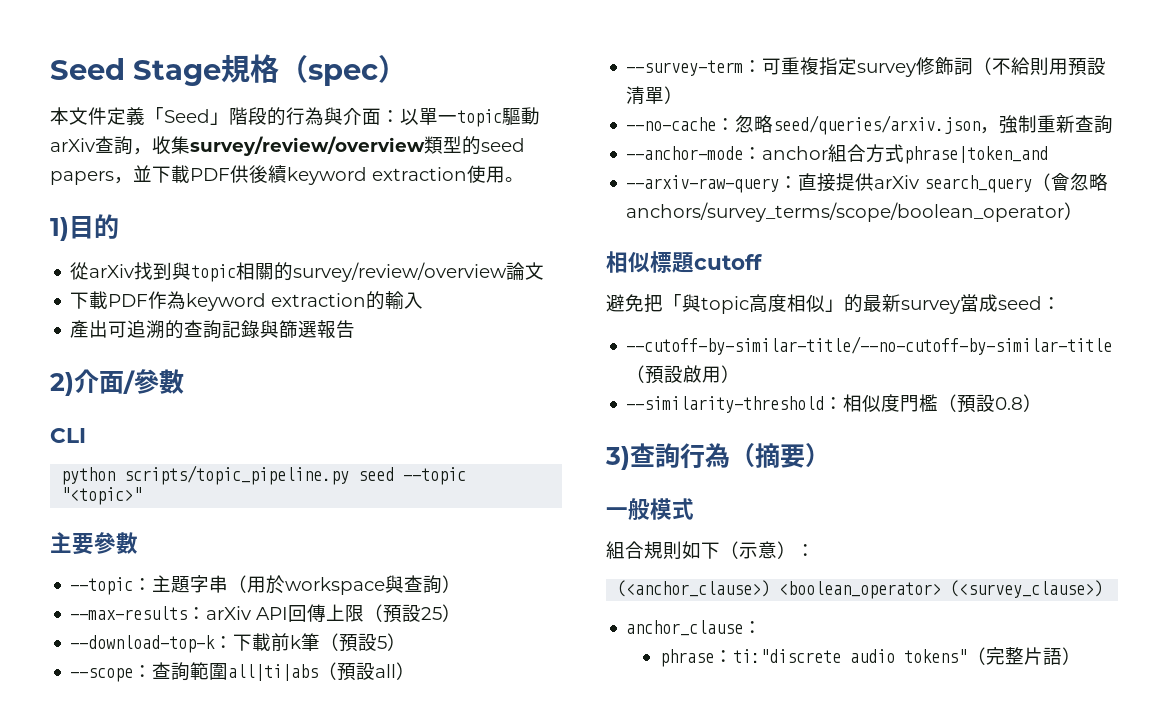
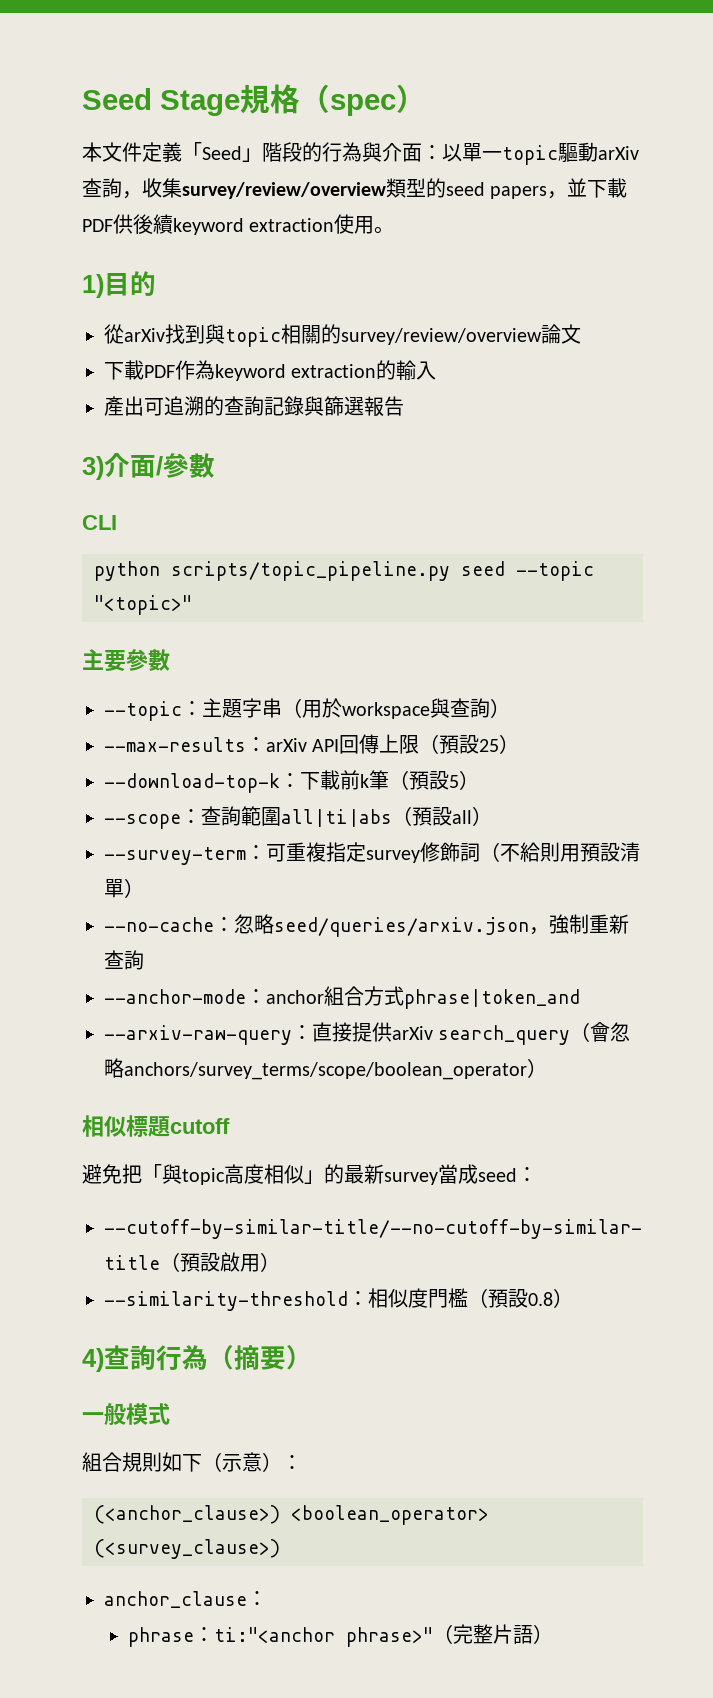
[50,372,74,396] 2) -> [82,456,104,480] 3)
[605,446,630,470] 3) -> [82,1348,104,1372] 4)
[733,649,968,663] ti:"discrete audio tokens" -> [214,1627,434,1647] ti:"<anchor phrase>"

